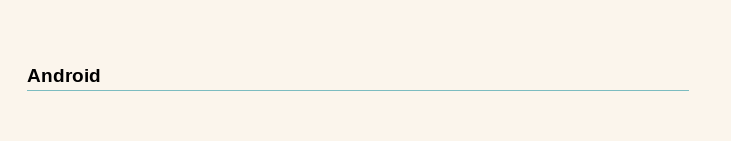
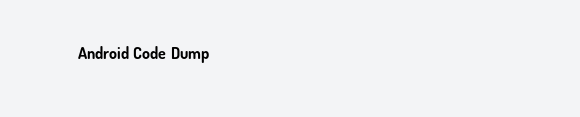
(101, 75) none -> [133,46,209,63] Code Dump

